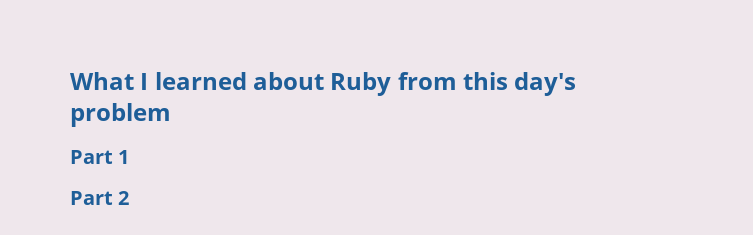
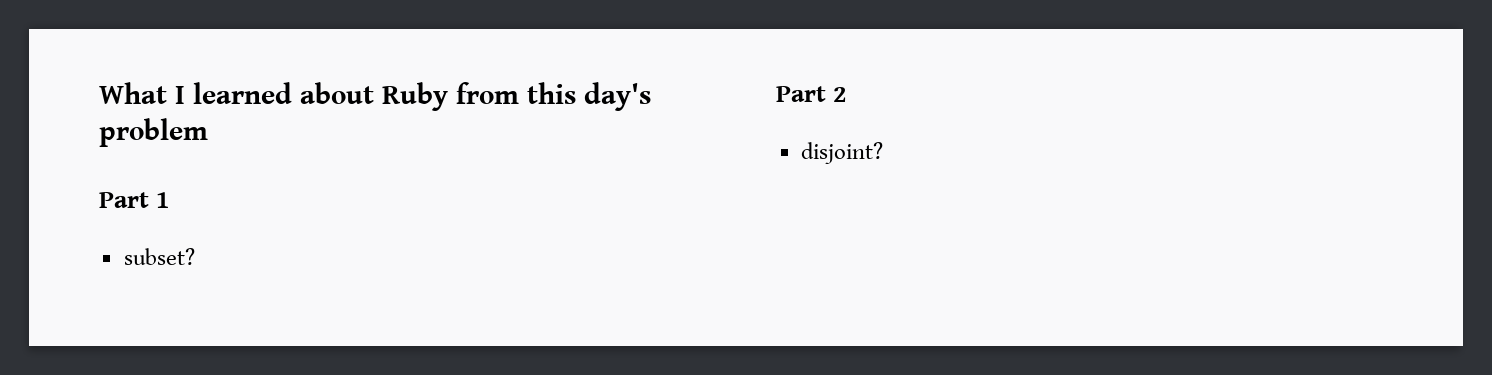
(130, 157) none -> [123,248,195,265] // subset?
(130, 198) none -> [800,142,883,164] // disjoint?

